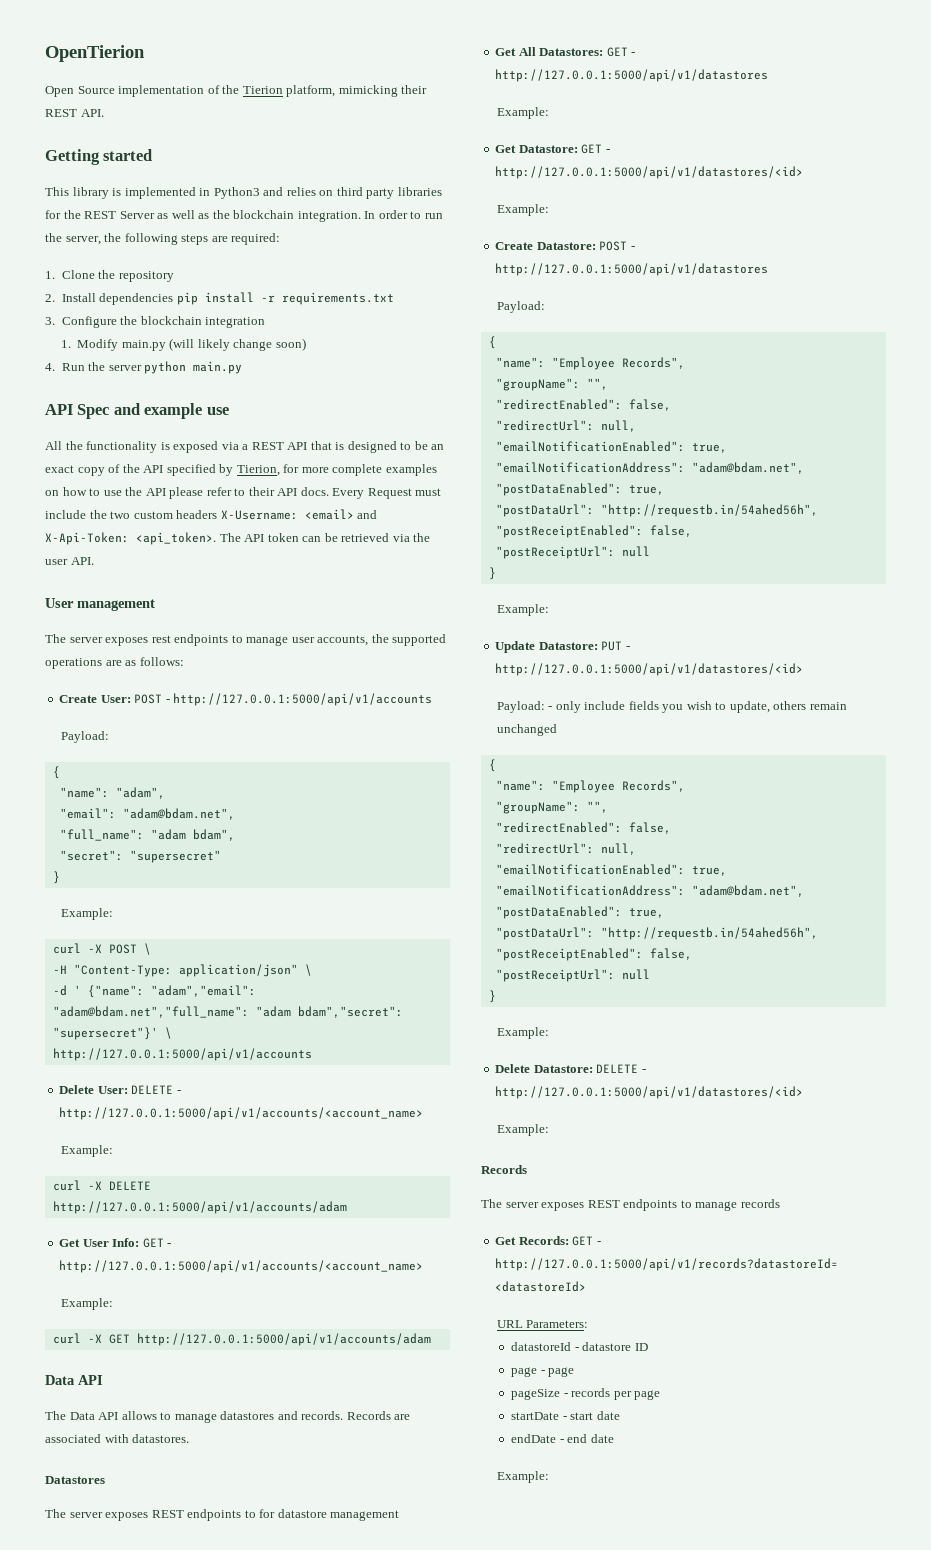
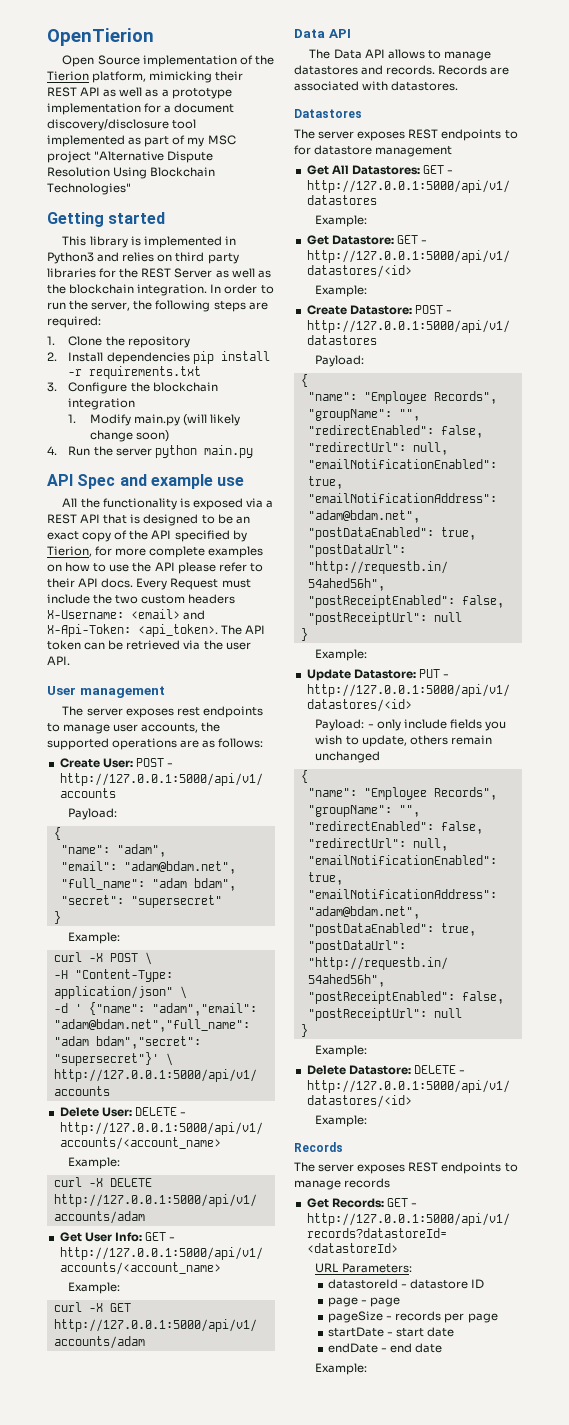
[80,109,104,117] API. -> [80,87,232,99] [47,103,235,115] [47,119,197,131] [47,135,236,147] [47,151,214,163] [47,167,216,179] [47,183,131,195] API as well as a prototype implementation for a document discovery/disclosure tool implemented as part of my MSC project "Alternative Dispute Resolution Using Blockchain Technologies"

